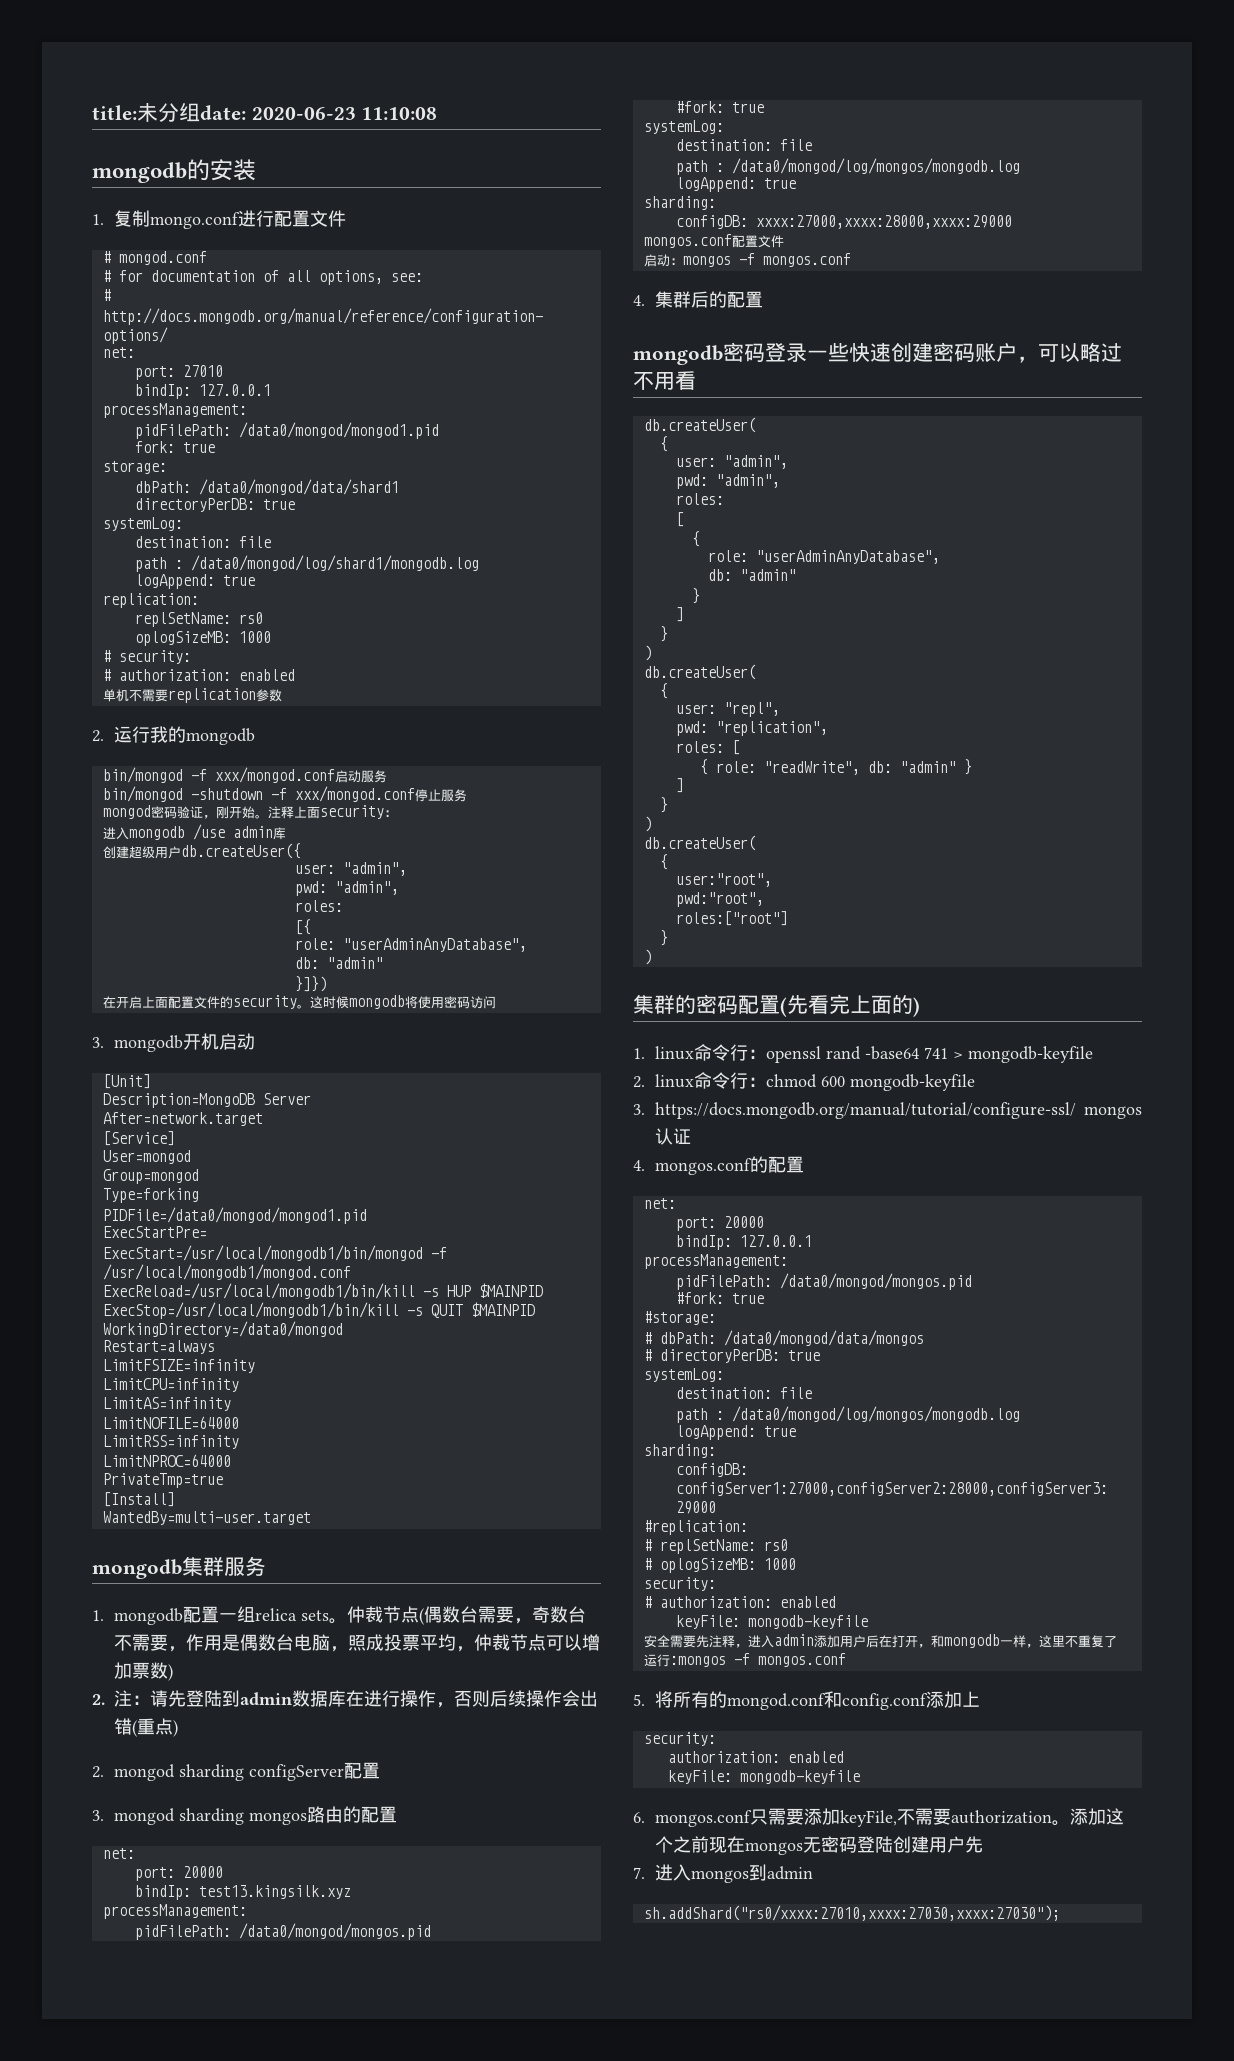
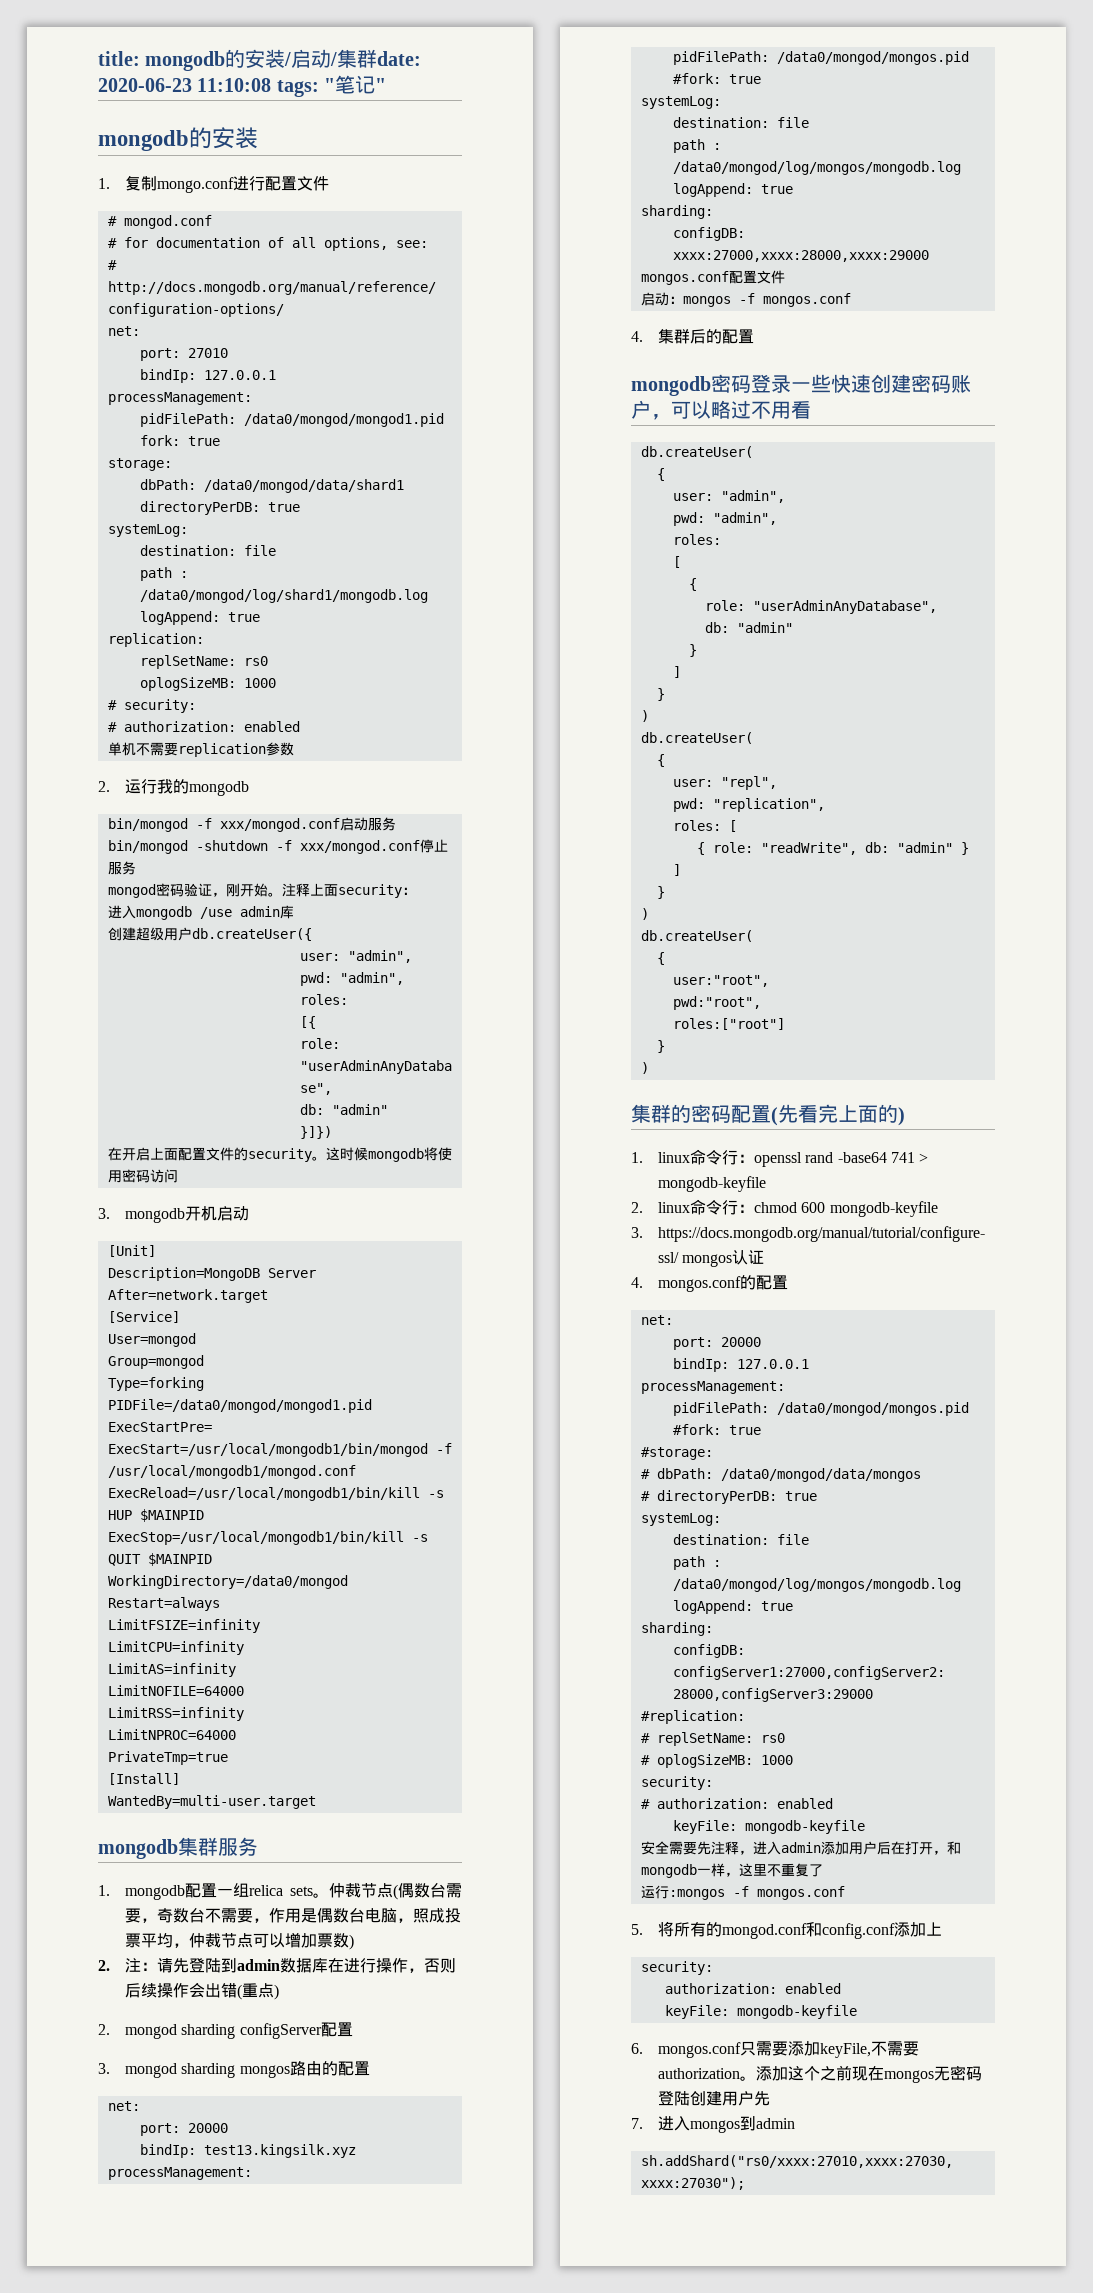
[137,103,200,122] 未分组 -> [145,49,378,71] mongodb的安装/启动/集群
(438, 113) none -> [276,75,387,97] tags: "笔记"

